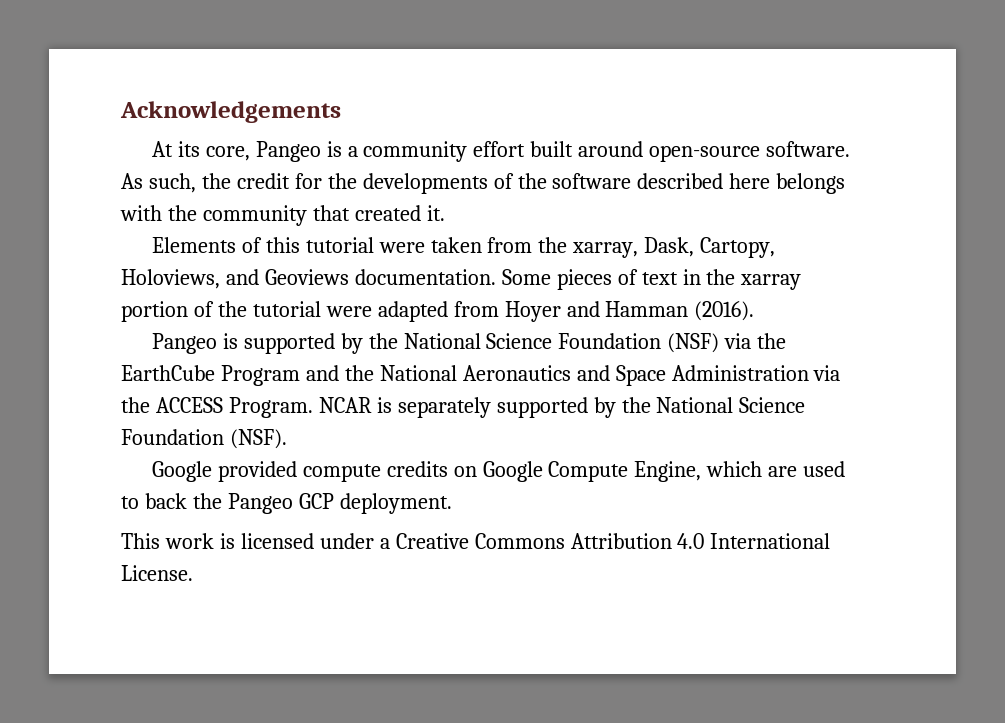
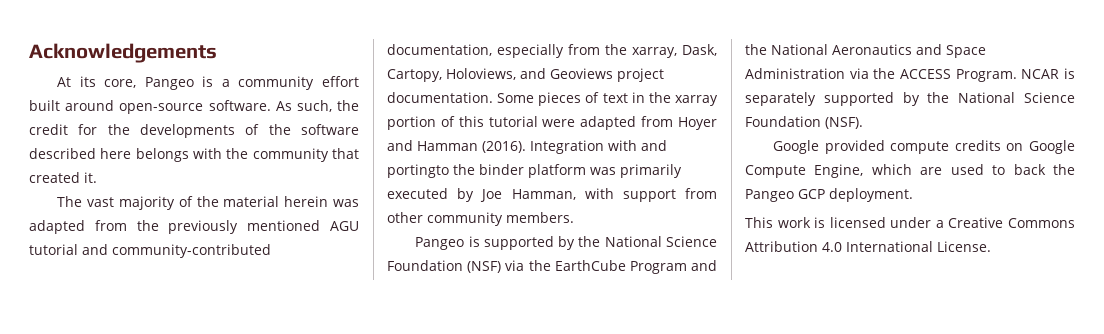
[151,237,482,253] Elements of this tutorial were taken -> [57,196,359,210] [29,220,360,234] [29,244,271,258] [387,44,564,58] The vast majority of the material herein was adapted from the previously mentioned AGU tutorial and community-contributed documentation, especially
(349, 277) none -> [617,68,664,82] project
[217,301,247,317] the -> [458,116,484,127] this
(755, 311) none -> [530,140,667,154] [387,164,682,178] [387,188,717,202] [387,212,574,226] Integration with and portingto the binder platform was primarily executed by Joe Hamman, with support from other community members.

